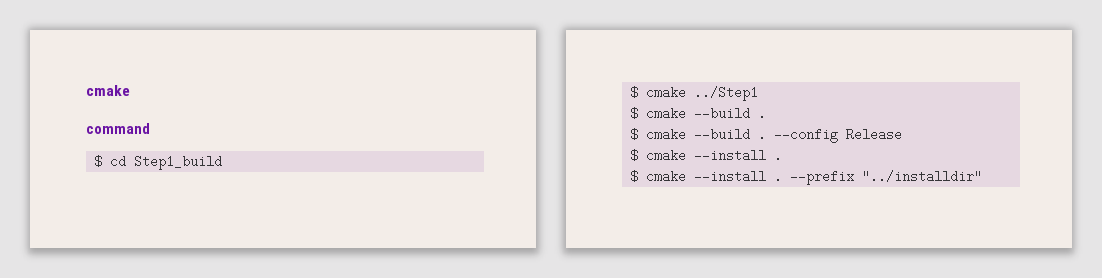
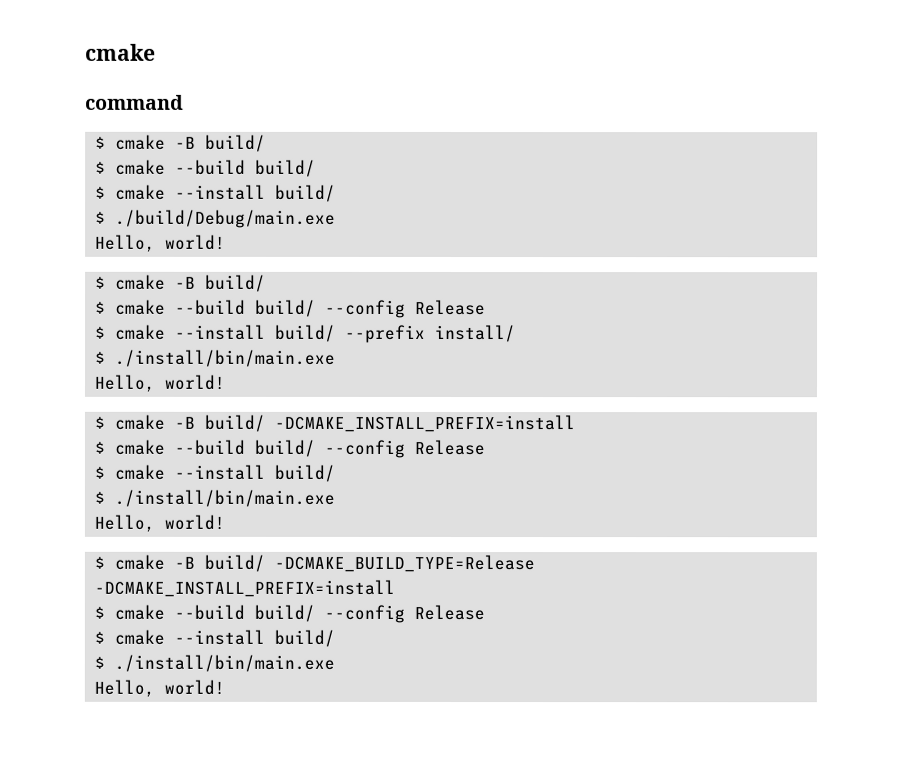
[93,155,222,170] [629,86,758,101] [629,107,766,120] [629,128,902,143] [629,149,782,162] [629,170,982,185] // $ cd Step1_build // $ cmake ../Step1 // $ cmake --build . // $ cmake --build . --config Release // $ cmake --install . // $ cmake --install . --prefix "../installdir" -> [94,134,266,152] [94,159,316,177] [94,184,336,202] [94,209,336,228] [94,234,226,252] [94,274,266,292] [94,299,486,318] [94,324,516,343] [94,349,336,367] [93,374,226,392] [93,414,575,433] [93,439,485,458] [93,464,335,482] [93,489,335,507] [93,514,225,532] [93,554,535,573] [93,579,395,597] [93,604,485,623] [93,629,335,647] [93,654,335,672] [93,679,225,697] // $ cmake -B build/ // $ cmake --build build/ // $ cmake --install build/ // $ ./build/Debug/main.exe // Hello, world! // $ cmake -B build/ // $ cmake --build build/ --config Release // $ cmake --install build/ --prefix install/ // $ ./install/bin/main.exe // Hello, world! // $ cmake -B build/ -DCMAKE_INSTALL_PREFIX=install // $ cmake --build build/ --config Release // $ cmake --install build/ // $ ./install/bin/main.exe // Hello, world! // $ cmake -B build/ -DCMAKE_BUILD_TYPE=Release -DCMAKE_INSTALL_PREFIX=install // $ cmake --build build/ --config Release // $ cmake --install build/ // $ ./install/bin/main.exe // Hello, world!

